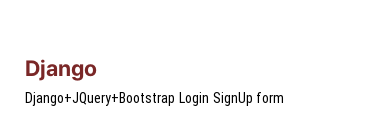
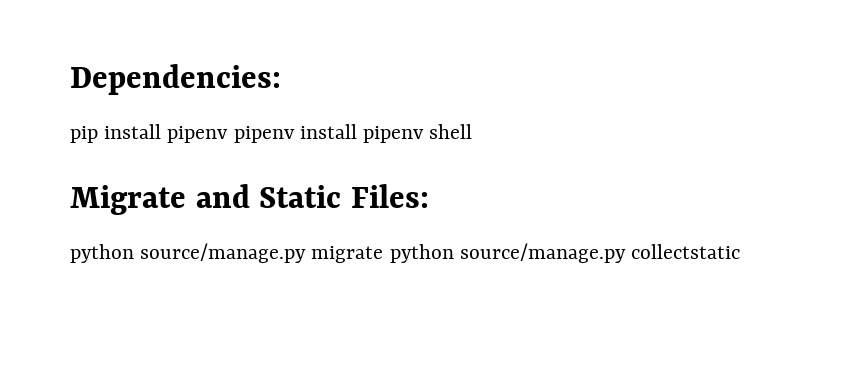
[25,59,97,81] [25,92,285,106] Django // Django+JQuery+Bootstrap Login SignUp form -> [70,64,281,95] [70,124,473,143] [70,184,430,215] [70,243,741,263] Dependencies: // pip install pipenv pipenv install pipenv shell // Migrate and Static Files: // python source/manage.py migrate python source/manage.py collectstatic

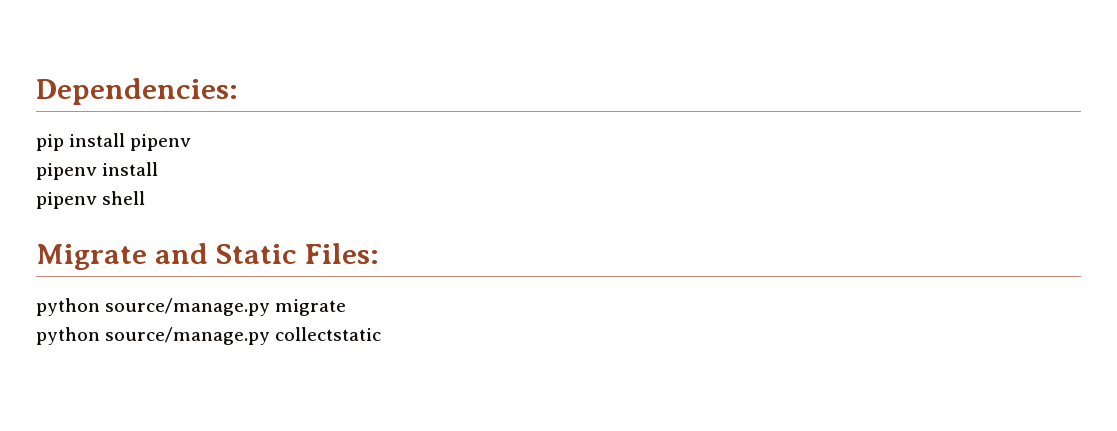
(229, 134) none -> (192, 142) //
(357, 131) none -> (159, 169) //
(384, 254) none -> (347, 307) //

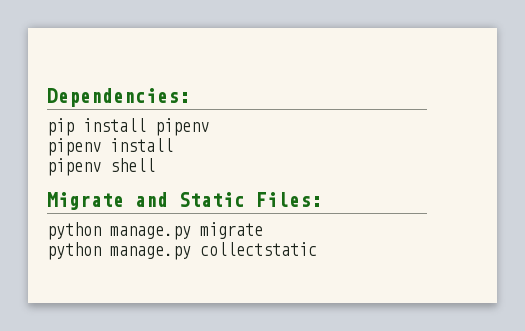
[105,298,271,316] source/manage.py -> [110,226,191,240] manage.py
[105,327,271,345] source/manage.py -> [110,246,191,260] manage.py

